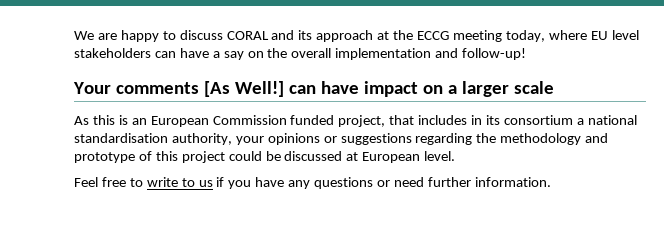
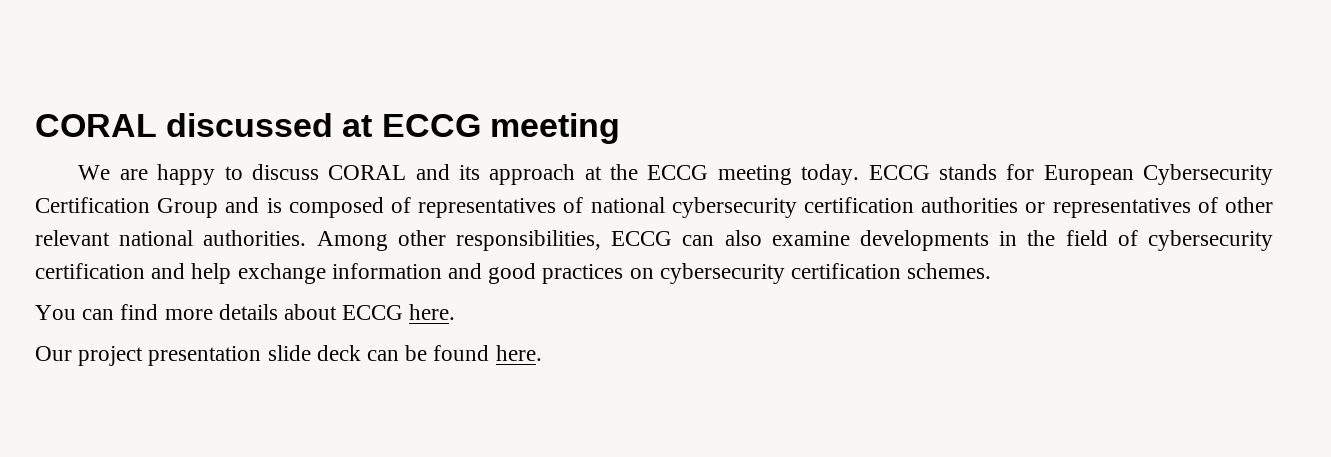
(74, 35) none -> [35,113,620,144] CORAL discussed at ECCG meeting //
[505,30,639,42] [74,48,527,60] [73,81,554,97] [74,115,637,127] [74,133,609,145] [74,151,456,163] [74,177,551,189] today, where EU level stakeholders can have a say on the overall implementation and follow-up! // Your comments [As Well!] can have impact on a larger scale // As this is an European Commission funded project, that includes in its consortium a national standardisation authority, your opinions or suggestions regarding the methodology and prototype of this project could be discussed at European level. // Feel free to write to us if you have any questions or need further information. -> [801,164,1273,185] [35,197,1274,218] [35,230,1274,251] [35,263,992,284] [35,304,456,320] [35,345,542,366] today. ECCG stands for European Cybersecurity Certification Group and is composed of representatives of national cybersecurity certification authorities or representatives of other relevant national authorities. Among other responsibilities, ECCG can also examine developments in the field of cybersecurity certification and help exchange information and good practices on cybersecurity certification schemes. // You can find more details about ECCG here. // Our project presentation slide deck can be found here.

